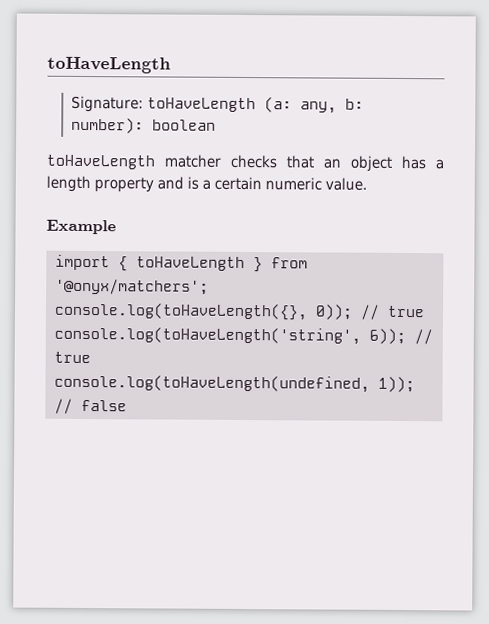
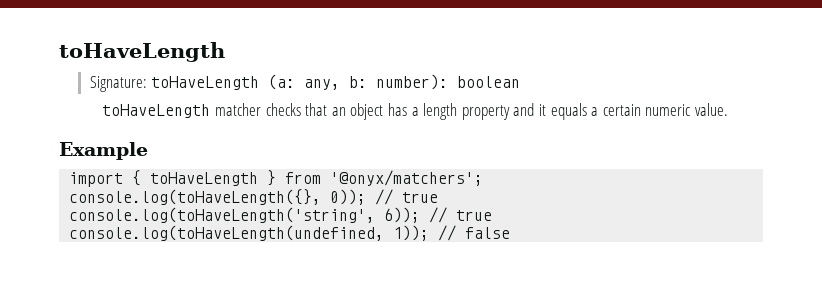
[187,176,199,190] is -> [538,103,587,120] it equals

